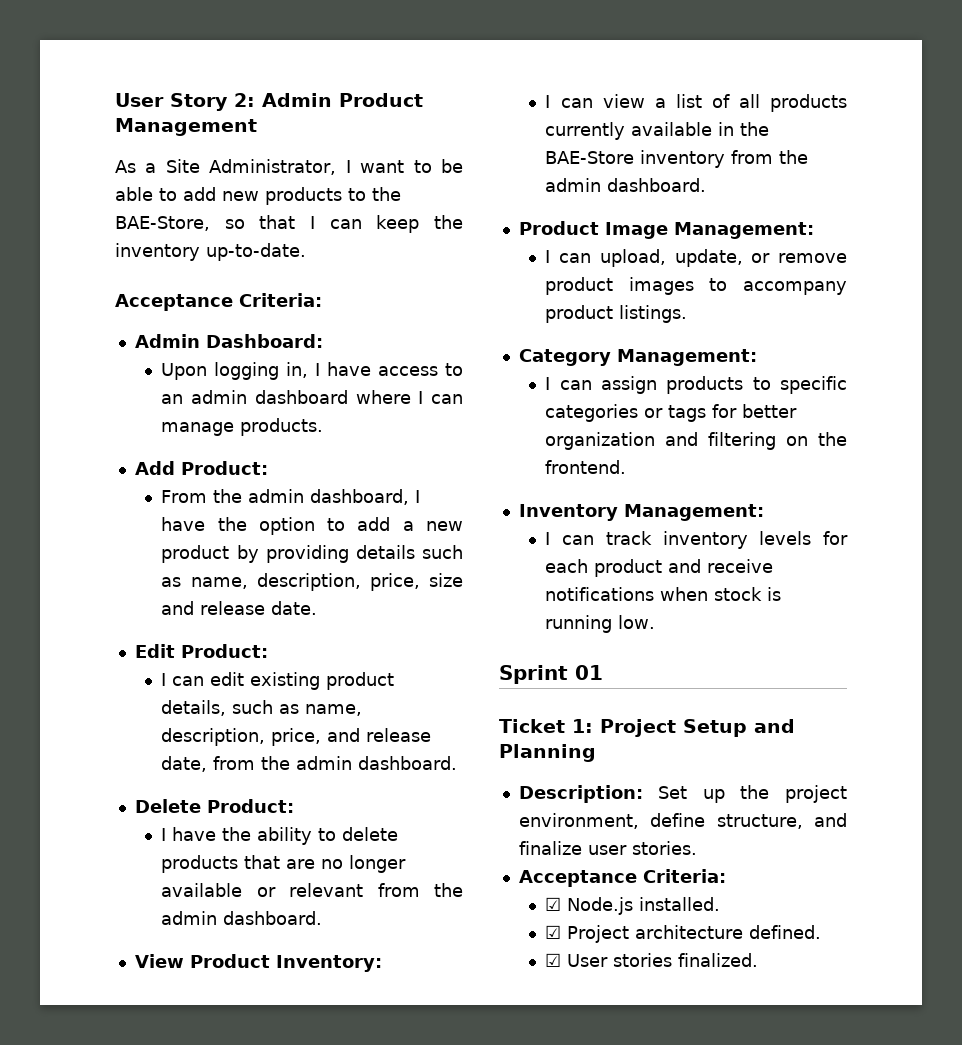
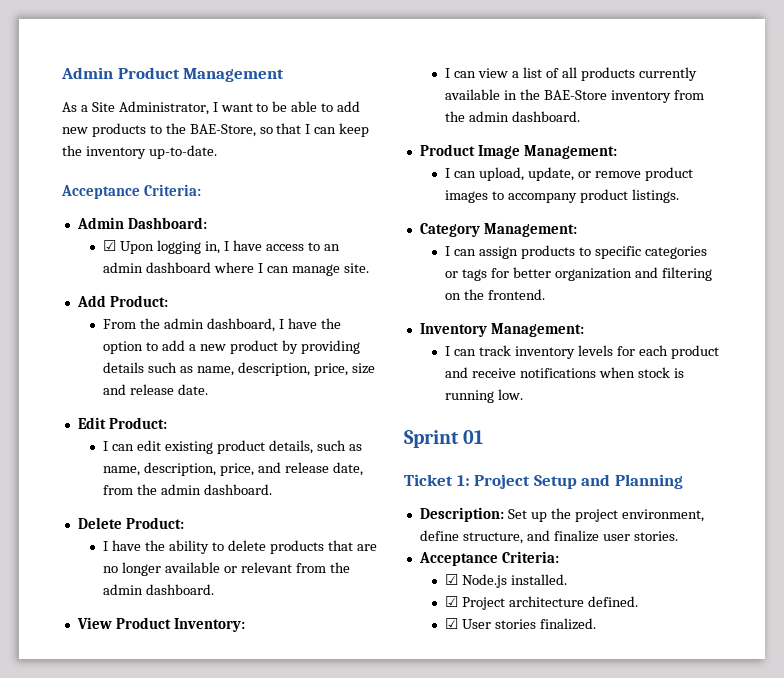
[115,93,255,111] User Story 2: -> (61, 73) none
(323, 341) none -> [103,240,117,251] ☑
[240,418,324,436] products. -> [343,263,369,273] site.

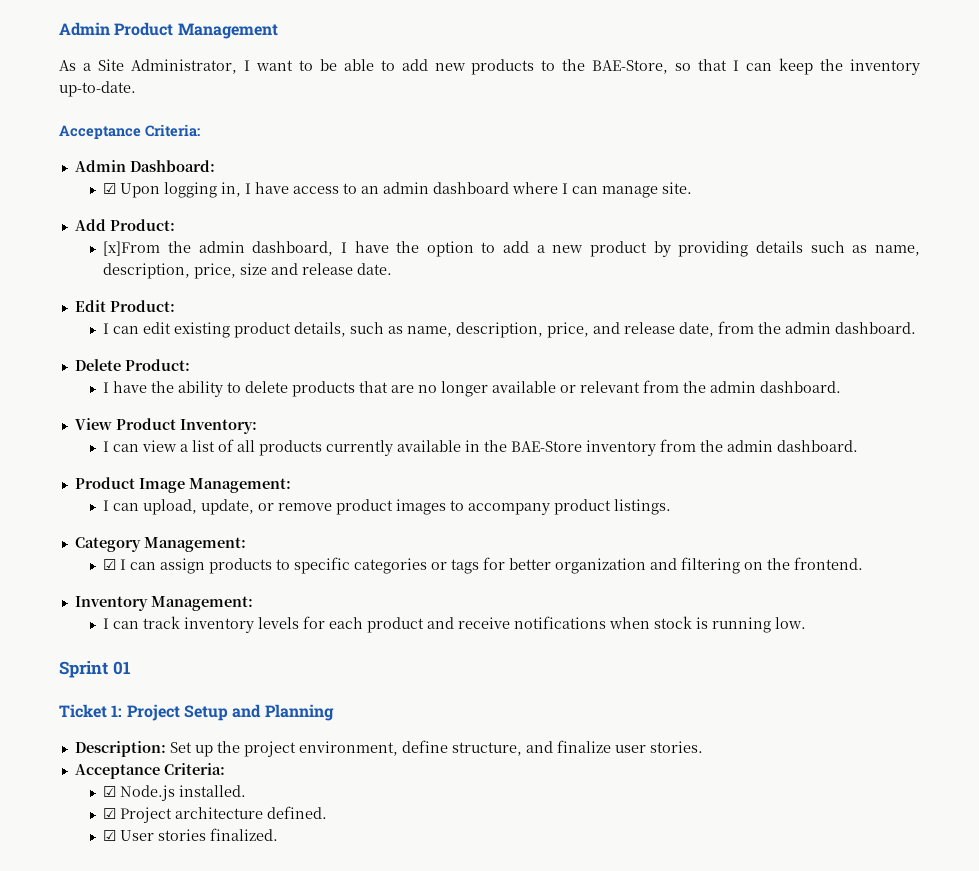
[103,319,137,329] From -> [103,241,161,256] [x]From
(577, 230) none -> [103,559,117,570] ☑

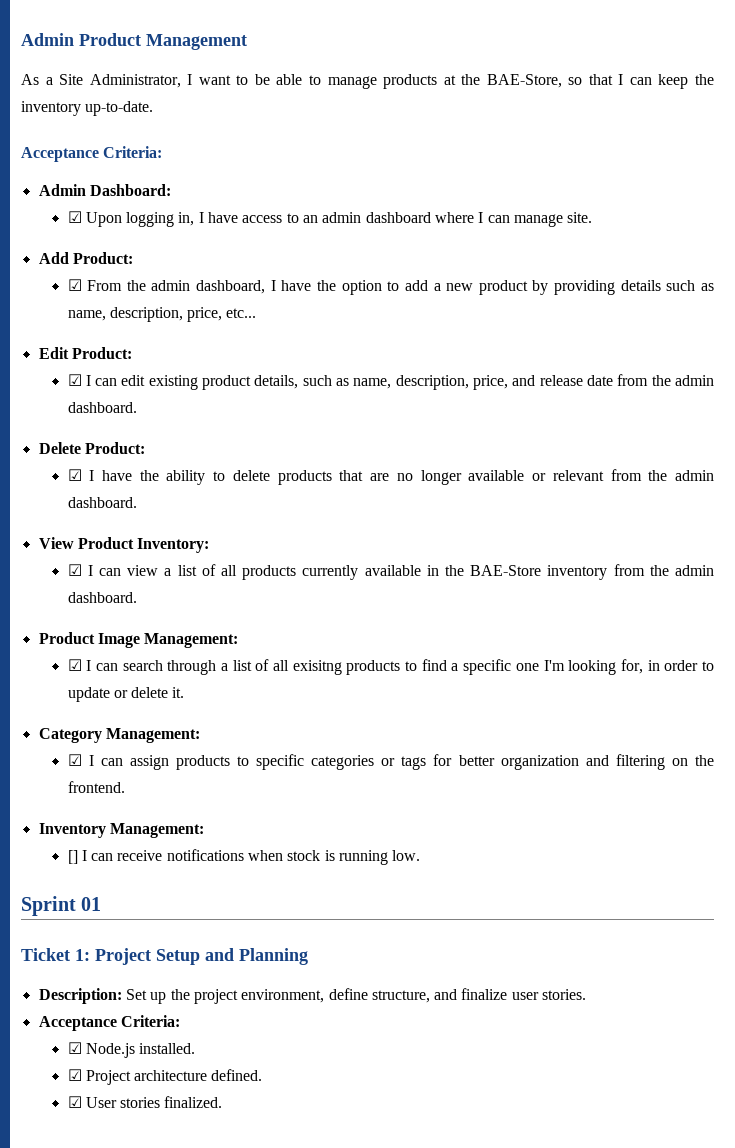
[401,59,556,75] add new products to -> [327,74,456,89] manage products at
[103,241,161,256] [x]From -> [67,279,123,291] ☑ From
[240,263,393,275] size and release date. -> [226,308,257,318] etc...
(175, 306) none -> [67,374,82,386] ☑
[679,322,715,337] date, -> [587,375,614,386] date
(190, 365) none -> [67,469,82,481] ☑
(257, 426) none -> [67,564,82,576] ☑
[103,499,672,515] I can upload, update, or remove product images to accompany product listings. -> [67,659,714,675] [67,687,185,702] ☑ I can search through a list of all exisitng products to find a specific one I'm looking for, in order to update or delete it.
[103,616,455,633] I can track inventory levels for each product and -> [67,850,114,864] [] I can

